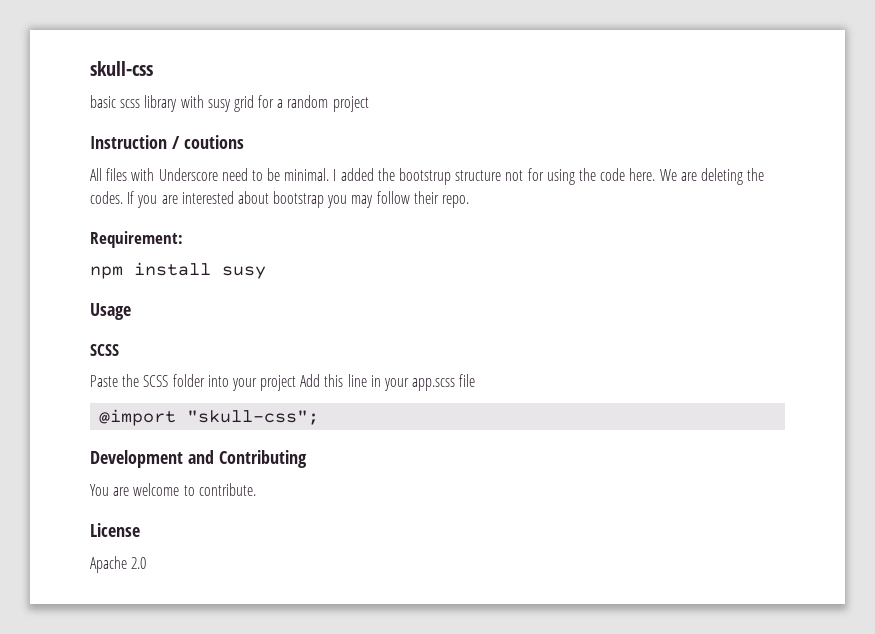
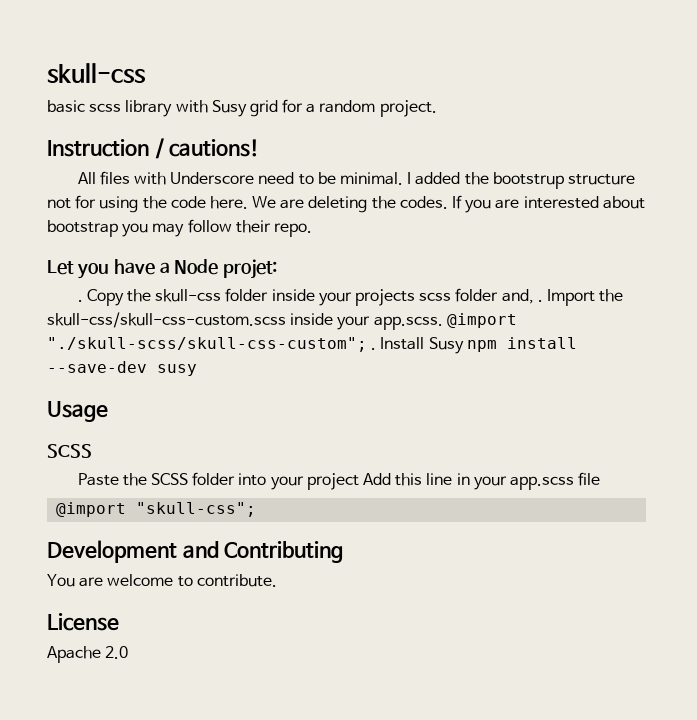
[207,99,231,112] susy -> [211,100,247,117] Susy
[332,96,369,112] project -> [379,100,437,117] project.
[183,135,244,149] coutions -> [169,139,260,157] cautions!
[90,231,183,248] Requirement: // -> [47,259,278,279] [77,288,624,306] [47,312,517,330] [47,337,464,354] Let you have a Node projet: // . Copy the skull-css folder inside your projects scss folder and, . Import the skull-css/skull-css-custom.scss inside your app.scss. @import "./skull-scss/skull-css-custom"; . Install Susy
(211, 269) none -> [47,361,147,373] --save-dev

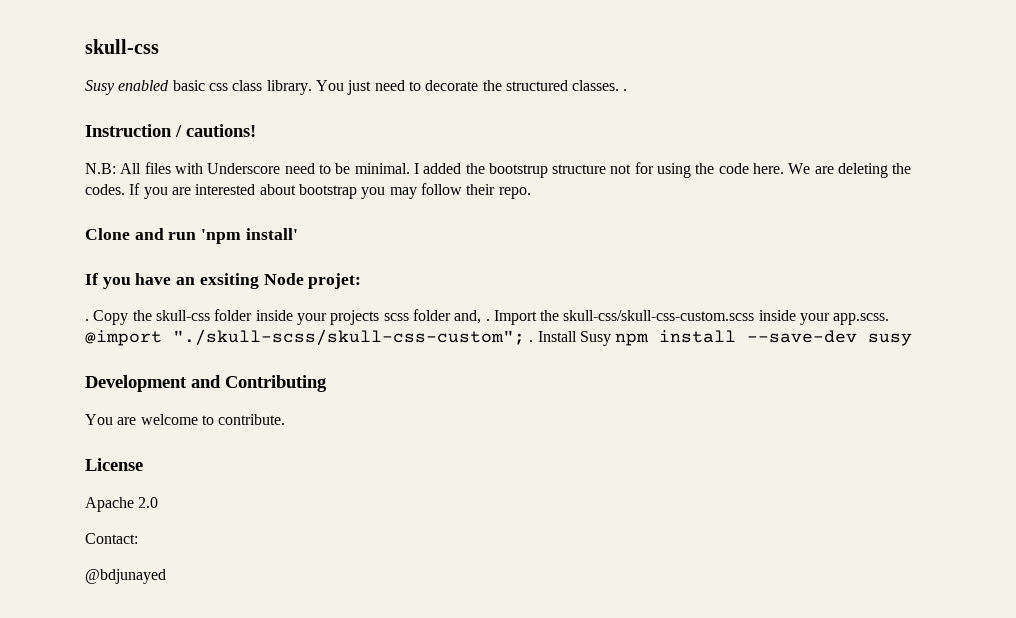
[47,99,437,117] basic scss library with Susy grid for a random project. -> [85,80,628,95] Susy enabled basic css class library. You just need to decorate the structured classes. .
(260, 148) none -> [85,163,116,174] N.B:
[47,259,170,279] Let you have a -> [85,228,298,244] [85,273,259,289] Clone and run 'npm install' // If you have an exsiting
[47,401,108,422] [47,444,92,458] [77,472,601,490] [56,502,257,517] // Usage // SCSS // Paste the SCSS folder into your project Add this line in your app.scss file // @import "skull-css"; -> (913, 339) none
(129, 652) none -> [85,533,138,544] [85,569,166,584] // Contact: // @bdjunayed

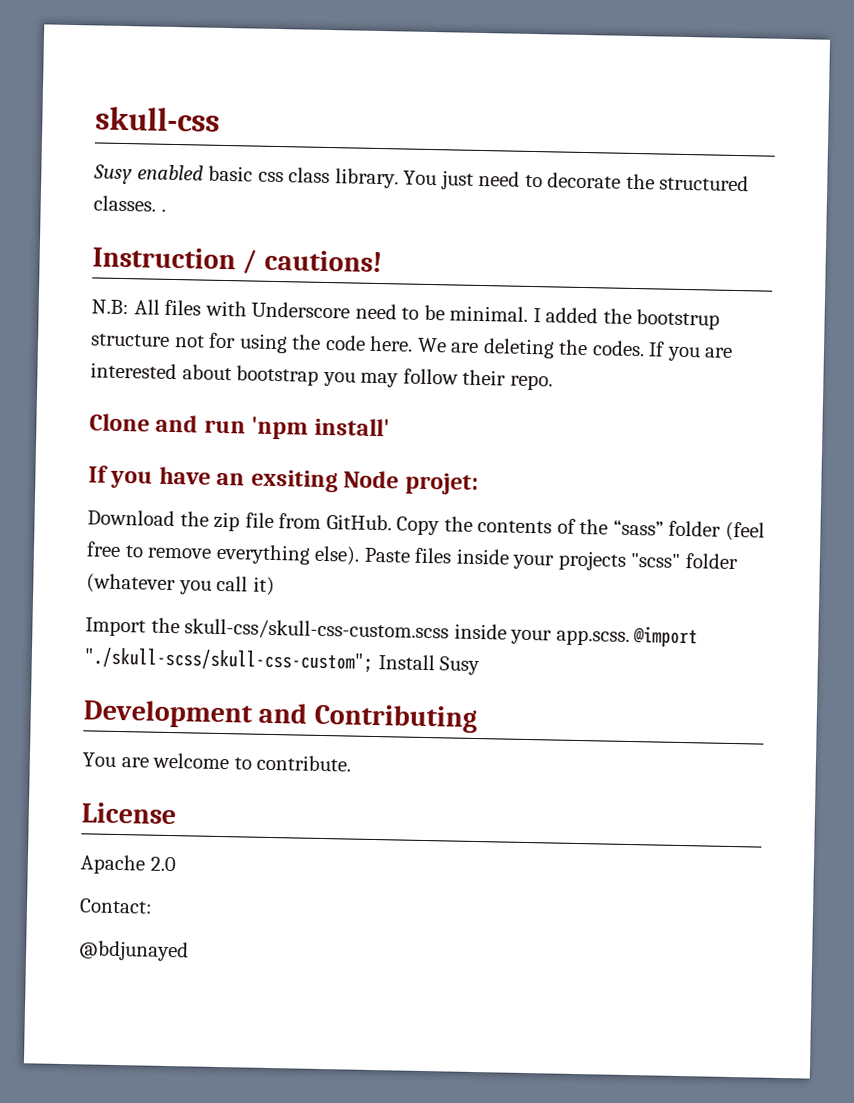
[85,309,490,325] . Copy the skull-css folder inside your projects scss folder and, . -> [87,509,765,542] [86,541,739,571] [86,573,275,597] Download the zip file from GitHub. Copy the contents of the “sass” folder (feel free to remove everything else). Paste files inside your projects "scss" folder (whatever you call it) //
[529,340,534,342] . -> (374, 660) none
[615,330,913,346] npm install --save-dev susy -> (481, 666) none

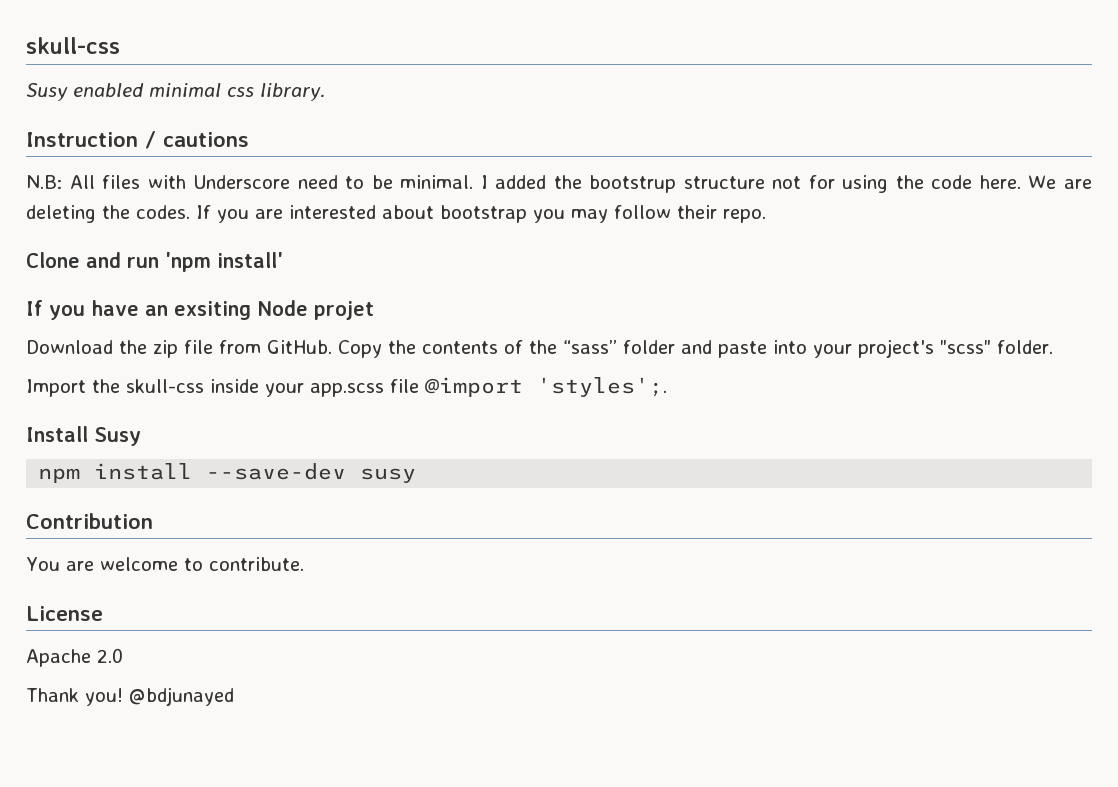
[208,165,750,192] [93,195,166,212] basic css class library. You just need to decorate the structured classes. . -> [149,83,325,101] minimal css library.
[263,249,382,273] cautions! -> [163,132,249,147] cautions
[404,472,479,495] projet: -> [314,301,374,320] projet
[724,521,765,542] [86,541,739,571] [86,573,275,597] (feel free to remove everything else). Paste files inside your projects "scss" folder (whatever you call it) -> [681,339,1053,358] and paste into your project's "scss" folder.
[184,618,699,648] [84,647,481,676] [83,699,477,734] skull-css/skull-css-custom.scss inside your app.scss. @import "./skull-scss/skull-css-custom"; Install Susy // Development and Contributing -> [126,377,667,397] [26,426,141,446] [38,463,417,483] [26,513,153,529] skull-css inside your app.scss file @import 'styles';. // Install Susy // npm install --save-dev susy // Contribution
[79,898,153,914] Contact: // -> [26,688,123,706] Thank you!

